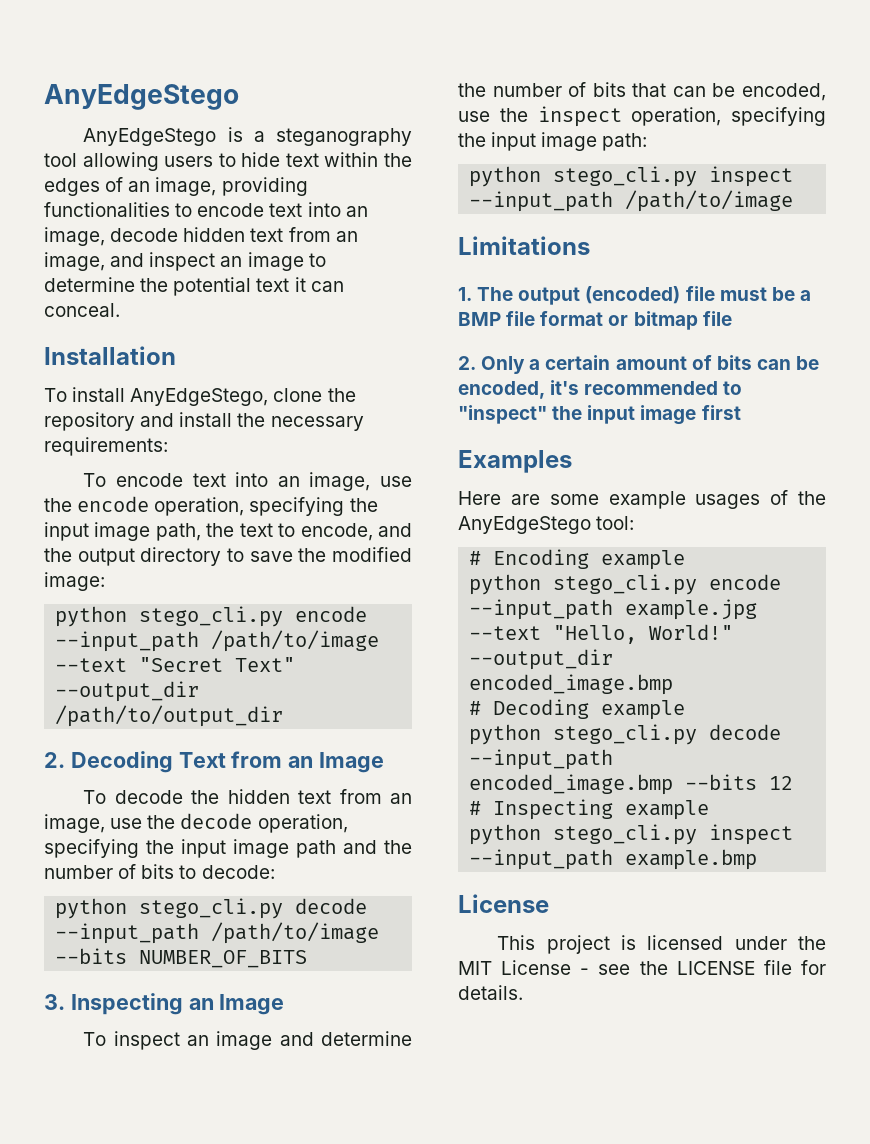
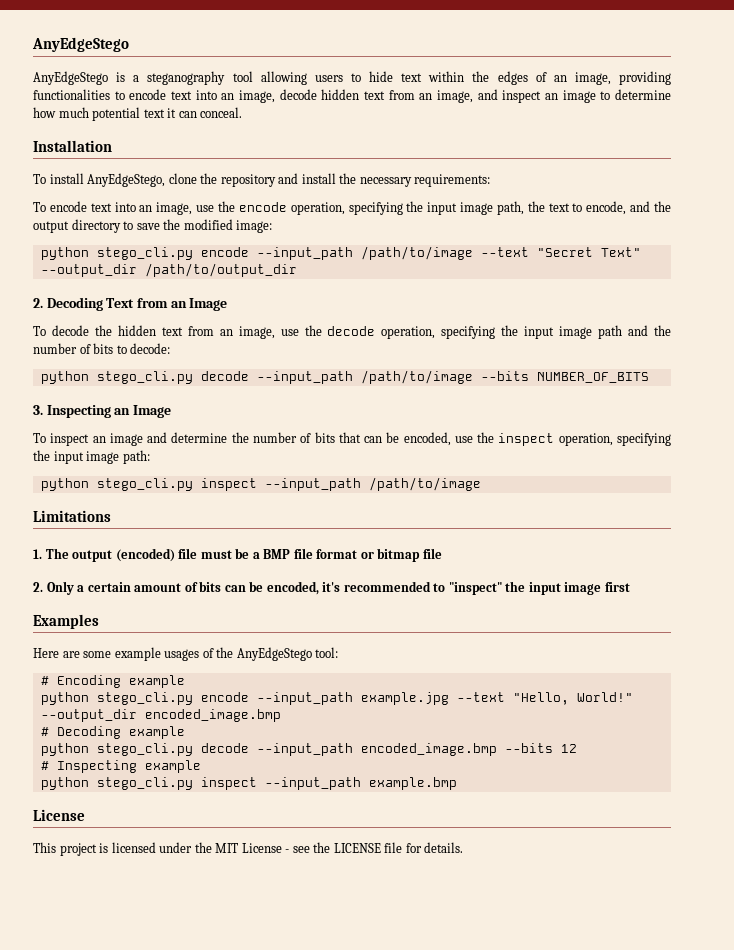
[140,278,169,292] the -> [33,107,89,118] how much

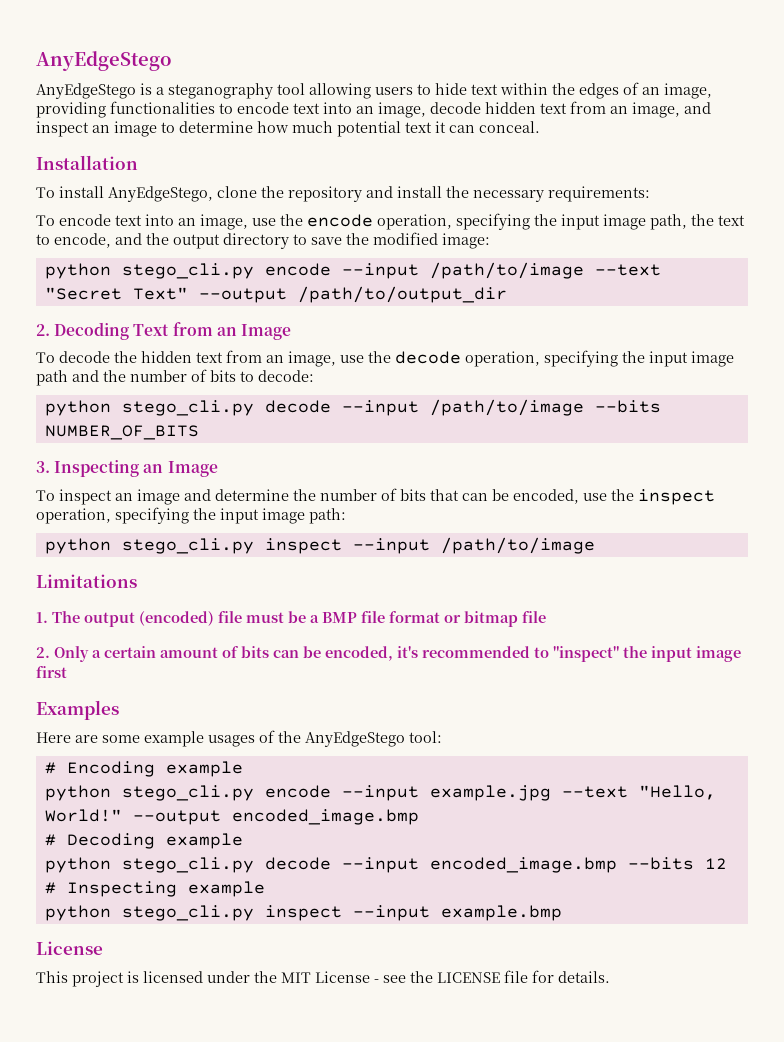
[256,247,353,260] --input_path -> [341,263,419,279] --input
[40,264,137,277] --output_dir -> [198,288,287,303] --output
[256,371,353,384] --input_path -> [341,400,419,416] --input
[264,478,361,491] --input_path -> [352,538,430,554] --input
[256,692,353,705] --input_path -> [341,785,419,801] --input
[40,709,137,722] --output_dir -> [132,810,221,825] --output
[256,743,353,756] --input_path -> [341,857,419,873] --input
[264,777,361,790] --input_path -> [352,905,430,921] --input

